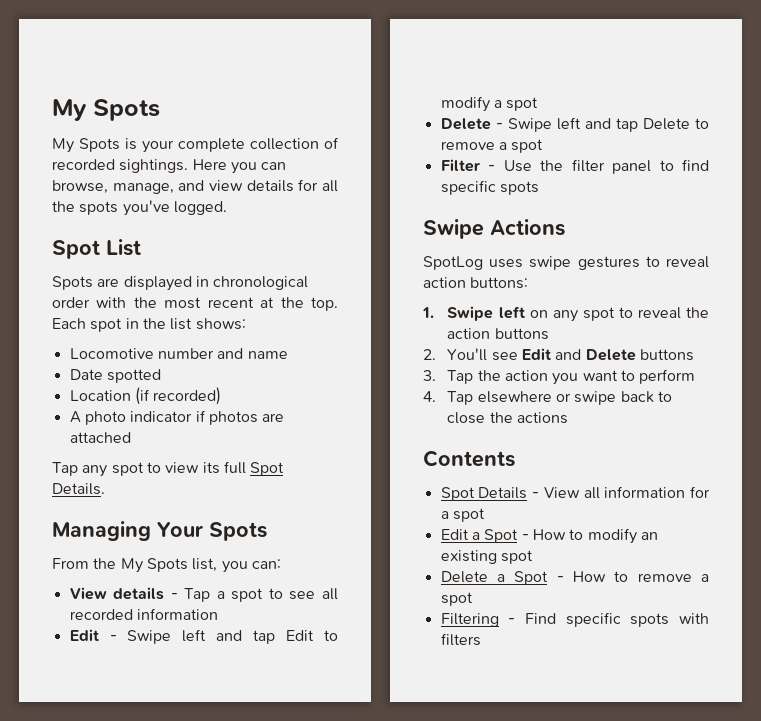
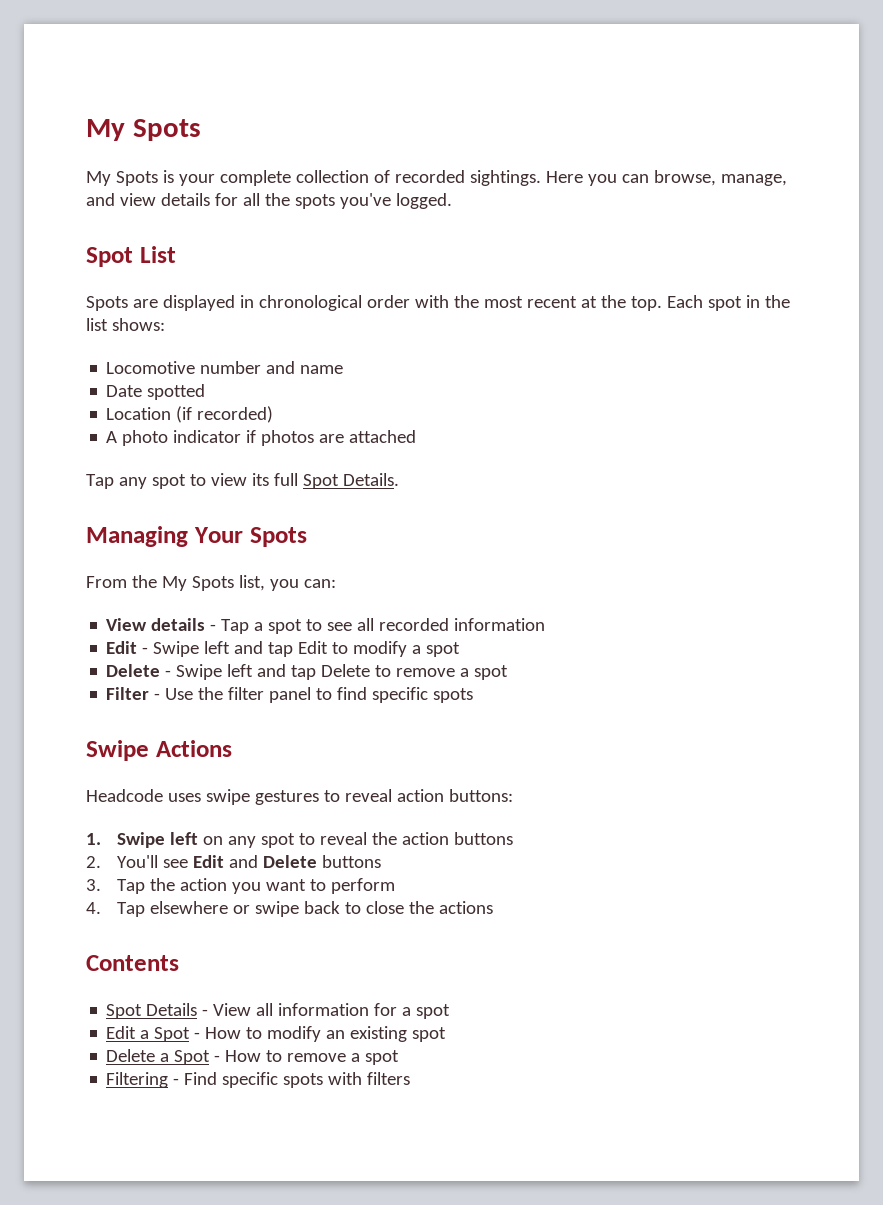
[423,256,483,270] SpotLog -> [86,789,163,802] Headcode

